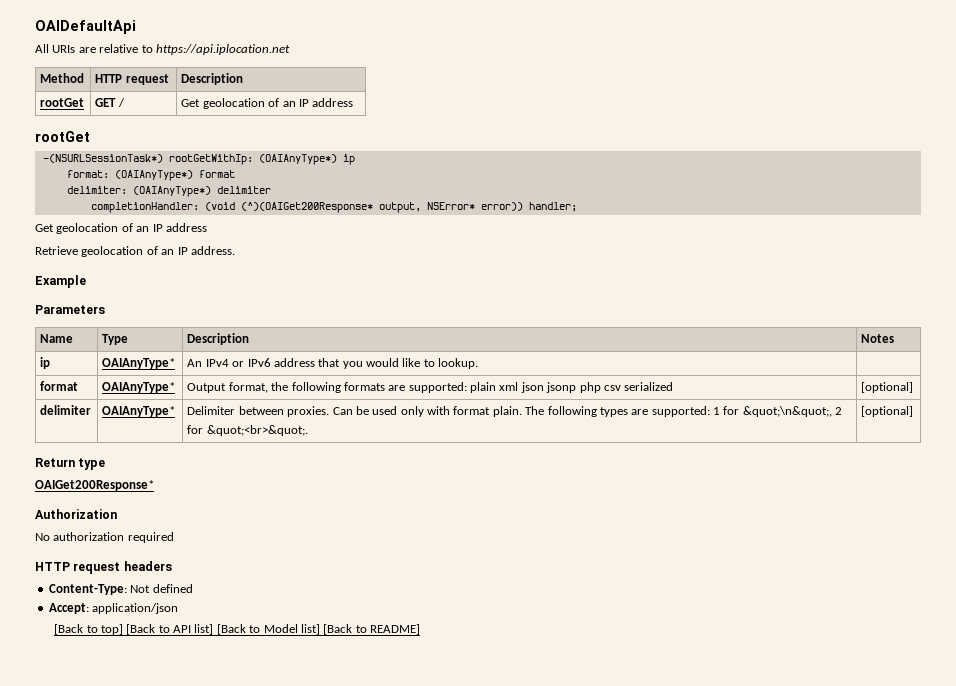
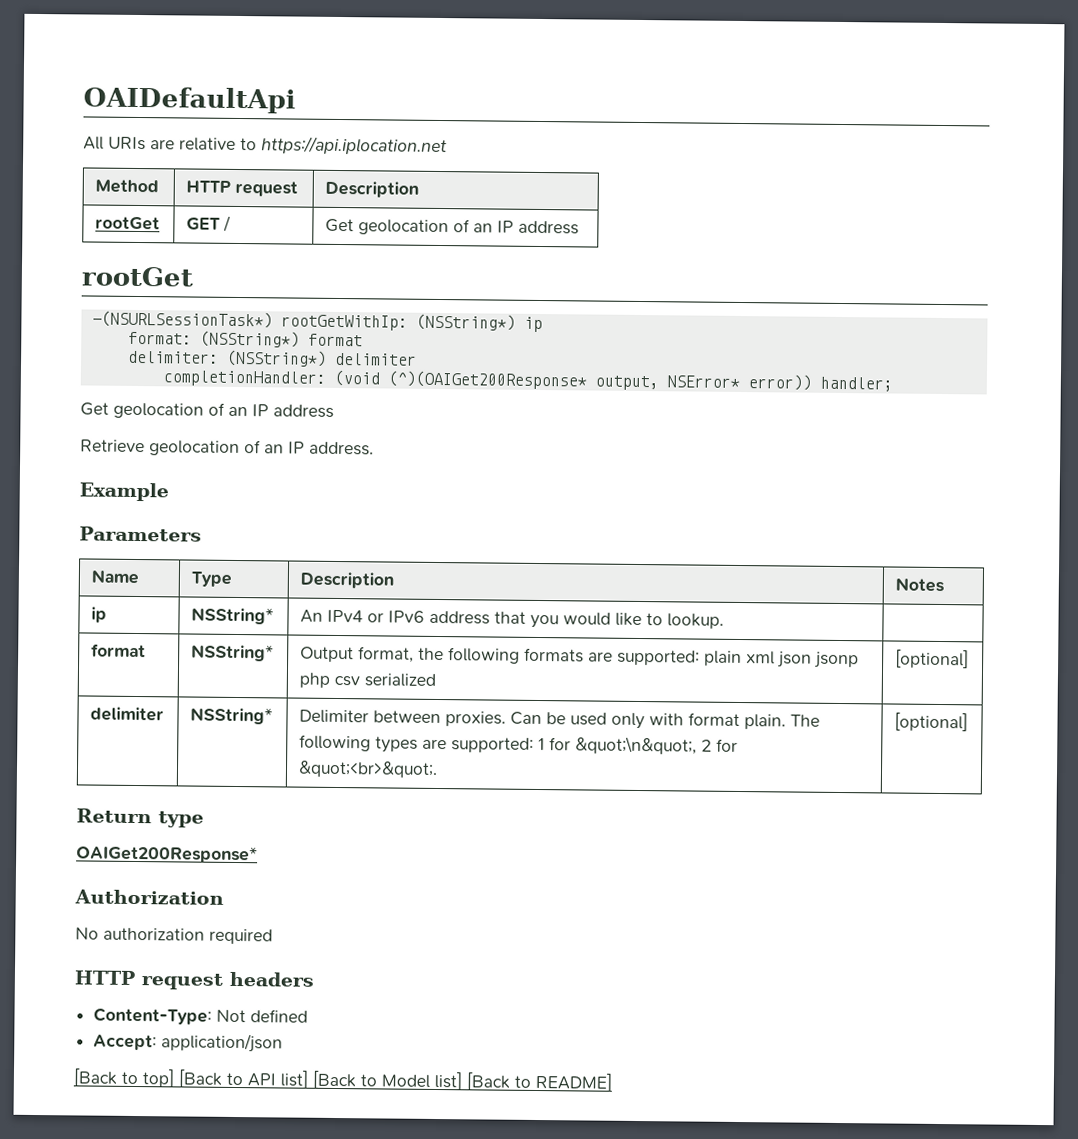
[258,154,337,165] (OAIAnyType*) -> [415,313,516,331] (NSString*)
[114,170,193,181] (OAIAnyType*) -> [199,330,300,348] (NSString*)
[132,186,211,197] (OAIAnyType*) -> [226,349,327,367] (NSString*)
[102,358,176,369] OAIAnyType* -> [191,607,275,625] NSString*
[102,382,176,393] OAIAnyType* -> [191,644,275,662] NSString*
[102,406,176,417] OAIAnyType* -> [190,707,274,725] NSString*

